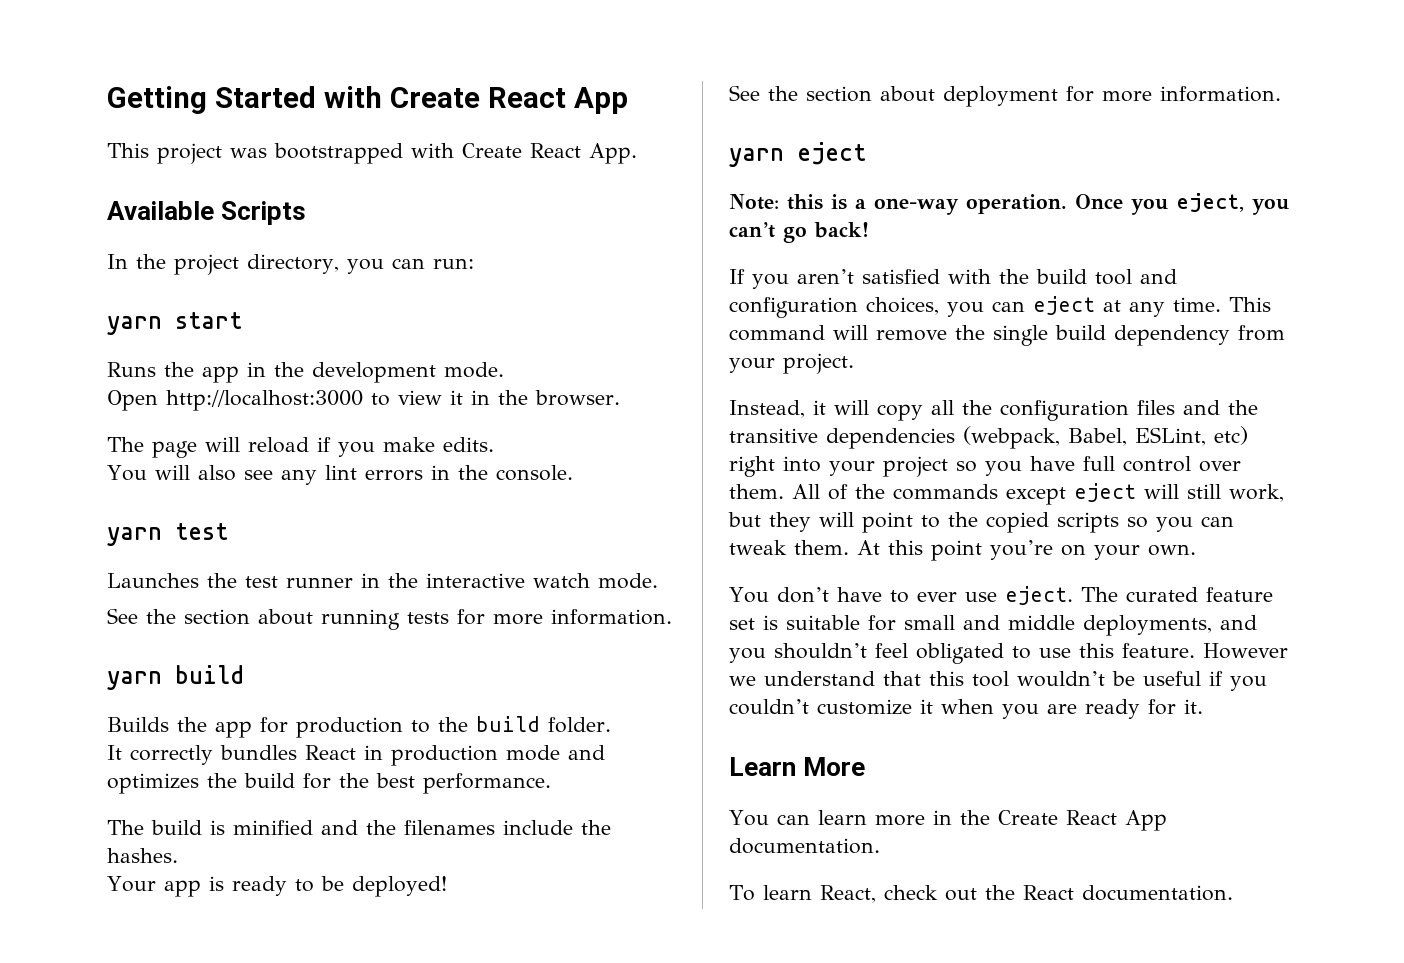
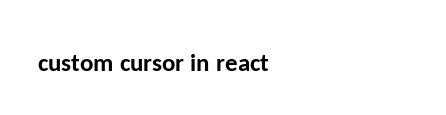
[107,86,628,114] [107,143,637,164] [107,201,307,225] [107,254,474,275] [107,312,242,335] [107,362,504,383] [107,390,620,411] [107,437,494,458] [107,465,573,485] [107,523,228,546] [107,573,658,589] [107,608,672,630] [107,665,244,690] [107,716,611,738] [107,745,605,766] [107,773,551,794] [107,820,611,835] [107,848,178,863] [107,876,447,897] [729,85,1281,107] [729,142,866,167] [729,193,1289,215] [729,222,869,243] [729,269,1177,289] [729,296,1271,318] [729,325,1285,346] [729,353,854,374] [729,400,1258,421] [729,426,1248,449] [729,456,1241,477] [729,483,1284,505] [728,512,1234,533] [729,540,1196,561] [729,586,1273,605] [729,615,1257,636] [729,643,1288,664] [729,671,1267,691] [729,699,1203,719] [729,757,866,776] [729,810,1167,831] [729,838,880,854] [729,885,1233,903] Getting Started with Create React App // This project was bootstrapped with Create React App. // Available Scripts // In the project directory, you can run: // yarn start // Runs the app in the development mode. // Open http://localhost:3000 to view it in the browser. // The page will reload if you make edits. // You will also see any lint errors in the console. // yarn test // Launches the test runner in the interactive watch mode. // See the section about running tests for more information. // yarn build // Builds the app for production to the build folder. // It correctly bundles React in production mode and optimizes the build for the best performance. // The build is minified and the filenames include the hashes. // Your app is ready to be deployed! // See the section about deployment for more information. // yarn eject // Note: this is a one-way operation. Once you eject, you can’t go back! // If you aren’t satisfied with the build tool and configuration choices, you can eject at any time. This command will remove the single build dependency from your project. // Instead, it will copy all the configuration files and the transitive dependencies (webpack, Babel, ESLint, etc) right into your project so you have full control over them. All of the commands except eject will still work, but they will point to the copied scripts so you can tweak them. At this point you’re on your own. // You don’t have to ever use eject. The curated feature set is suitable for small and middle deployments, and you shouldn’t feel obligated to use this feature. However we understand that this tool wouldn’t be useful if you couldn’t customize it when you are ready for it. // Learn More // You can learn more in the Create React App documentation. // To learn React, check out the React documentation. -> [38,54,269,71] custom cursor in react

